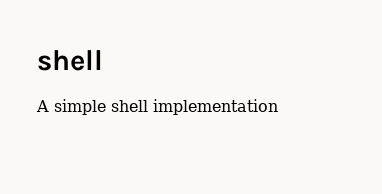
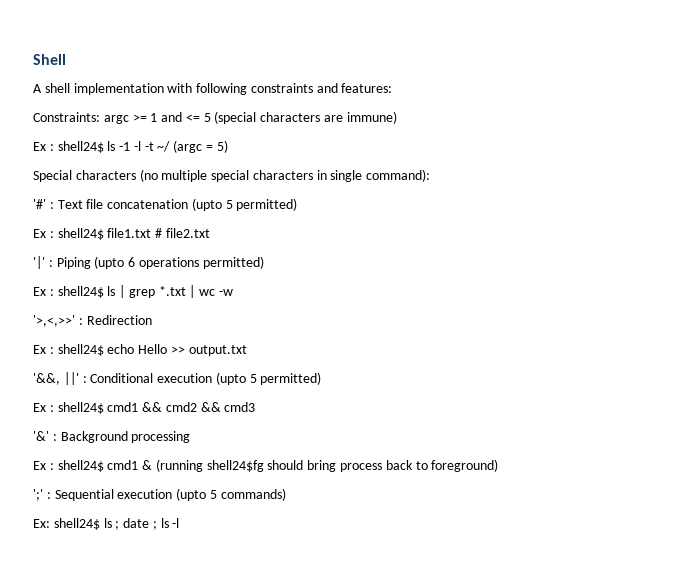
[37,50,103,71] shell -> [33,54,66,65] Shell
[54,99,106,115] simple -> (42, 88) none
(278, 107) none -> [167,83,393,95] [33,111,397,124] [33,140,228,153] [33,169,431,182] [33,198,298,211] [33,228,210,240] [33,256,264,269] [33,285,234,298] [33,315,152,327] [33,344,247,356] [33,372,322,385] [33,402,256,414] [33,431,191,443] [33,459,499,472] [33,488,286,501] [33,518,180,530] with following constraints and features: // Constraints: argc >= 1 and <= 5 (special characters are immune) // Ex : shell24$ ls -1 -l -t ~/ (argc = 5) // Special characters (no multiple special characters in single command): // '#' : Text file concatenation (upto 5 permitted) // Ex : shell24$ file1.txt # file2.txt // '|' : Piping (upto 6 operations permitted) // Ex : shell24$ ls | grep *.txt | wc -w // '>,<,>>' : Redirection // Ex : shell24$ echo Hello >> output.txt // '&&, ||' : Conditional execution (upto 5 permitted) // Ex : shell24$ cmd1 && cmd2 && cmd3 // '&' : Background processing // Ex : shell24$ cmd1 & (running shell24$fg should bring process back to foreground) // ';' : Sequential execution (upto 5 commands) // Ex: shell24$ ls ; date ; ls -l

